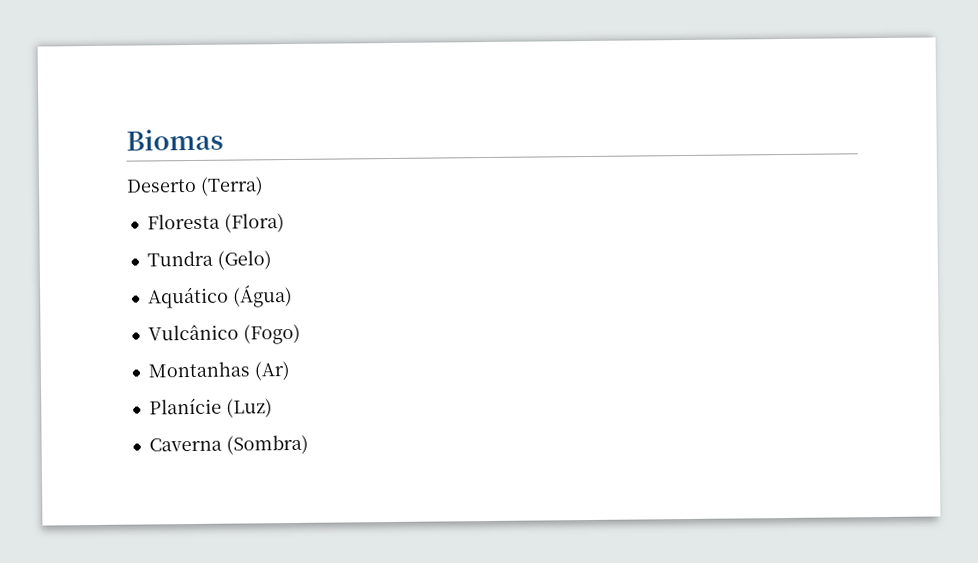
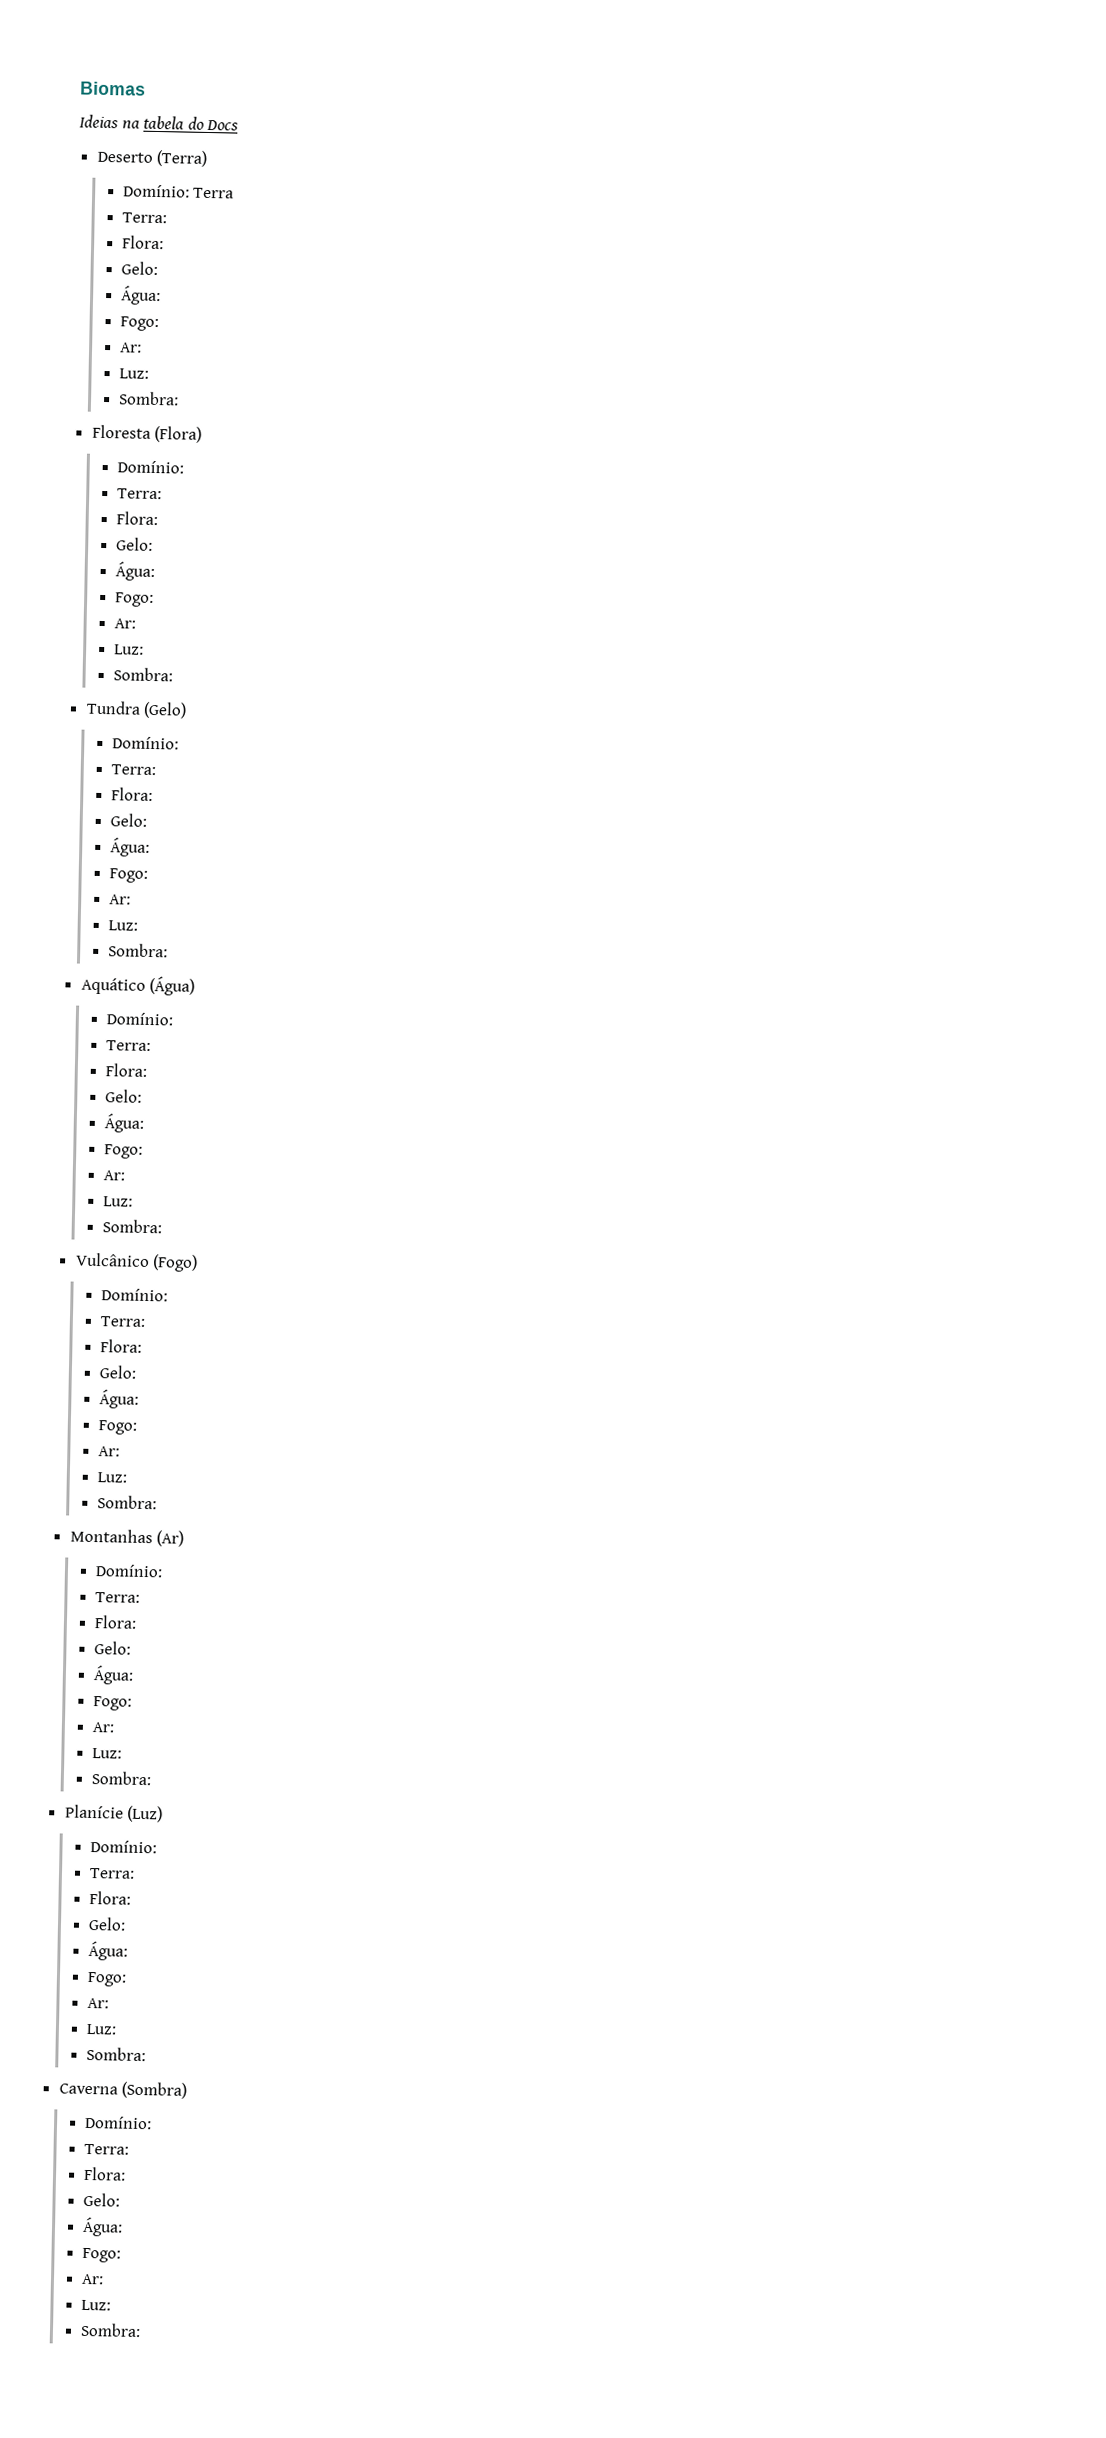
[126,176,264,196] [146,213,285,233] [146,250,272,270] [147,284,293,309] [147,323,301,345] [147,361,290,381] [148,397,273,418] [148,434,309,455] Deserto (Terra) // Floresta (Flora) // Tundra (Gelo) // Aquático (Água) // Vulcânico (Fogo) // Montanhas (Ar) // Planície (Luz) // Caverna (Sombra) -> [79,114,240,131] [96,149,208,167] [122,184,235,199] [121,212,167,224] [121,235,164,250] [120,261,158,276] [119,285,161,306] [119,316,159,332] [119,342,142,353] [118,368,149,379] [117,391,179,406] [91,424,203,443] [116,460,184,474] [116,488,162,500] [115,511,158,526] [115,537,153,551] [114,561,155,582] [113,592,154,607] [113,618,136,629] [113,644,144,655] [112,667,173,682] [85,700,188,719] [111,736,179,750] [110,764,156,776] [110,787,153,802] [109,813,147,827] [109,837,150,857] [108,868,148,883] [108,894,131,905] [107,920,138,931] [107,943,168,958] [80,975,196,996] [105,1012,173,1026] [105,1040,151,1052] [104,1063,147,1077] [104,1089,142,1103] [103,1113,144,1133] [103,1144,143,1159] [102,1170,125,1181] [102,1196,133,1207] [101,1219,162,1234] [74,1252,199,1273] [100,1288,168,1302] [99,1316,145,1327] [99,1339,142,1353] [98,1365,137,1379] [98,1389,139,1409] [97,1420,137,1435] [97,1446,120,1457] [96,1472,127,1483] [96,1495,157,1510] [69,1528,185,1547] [94,1564,163,1578] [94,1592,140,1603] [93,1615,137,1629] [93,1641,131,1655] [92,1665,134,1685] [92,1696,132,1711] [91,1722,114,1733] [91,1748,122,1759] [90,1770,152,1786] [64,1804,164,1823] [89,1839,157,1854] [88,1867,135,1879] [88,1890,131,1905] [87,1916,126,1931] [87,1940,128,1961] [86,1971,127,1987] [86,1997,109,2009] [85,2023,117,2035] [85,2046,146,2062] [58,2081,188,2099] [83,2115,152,2130] [83,2143,129,2155] [82,2166,126,2181] [82,2192,120,2207] [81,2216,123,2237] [81,2247,121,2263] [80,2273,104,2285] [80,2299,111,2311] [79,2322,141,2338] Ideias na tabela do Docs // Deserto (Terra) // Domínio: Terra // Terra: // Flora: // Gelo: // Água: // Fogo: // Ar: // Luz: // Sombra: // Floresta (Flora) // Domínio: // Terra: // Flora: // Gelo: // Água: // Fogo: // Ar: // Luz: // Sombra: // Tundra (Gelo) // Domínio: // Terra: // Flora: // Gelo: // Água: // Fogo: // Ar: // Luz: // Sombra: // Aquático (Água) // Domínio: // Terra: // Flora: // Gelo: // Água: // Fogo: // Ar: // Luz: // Sombra: // Vulcânico (Fogo) // Domínio: // Terra: // Flora: // Gelo: // Água: // Fogo: // Ar: // Luz: // Sombra: // Montanhas (Ar) // Domínio: // Terra: // Flora: // Gelo: // Água: // Fogo: // Ar: // Luz: // Sombra: // Planície (Luz) // Domínio: // Terra: // Flora: // Gelo: // Água: // Fogo: // Ar: // Luz: // Sombra: // Caverna (Sombra) // Domínio: // Terra: // Flora: // Gelo: // Água: // Fogo: // Ar: // Luz: // Sombra:

